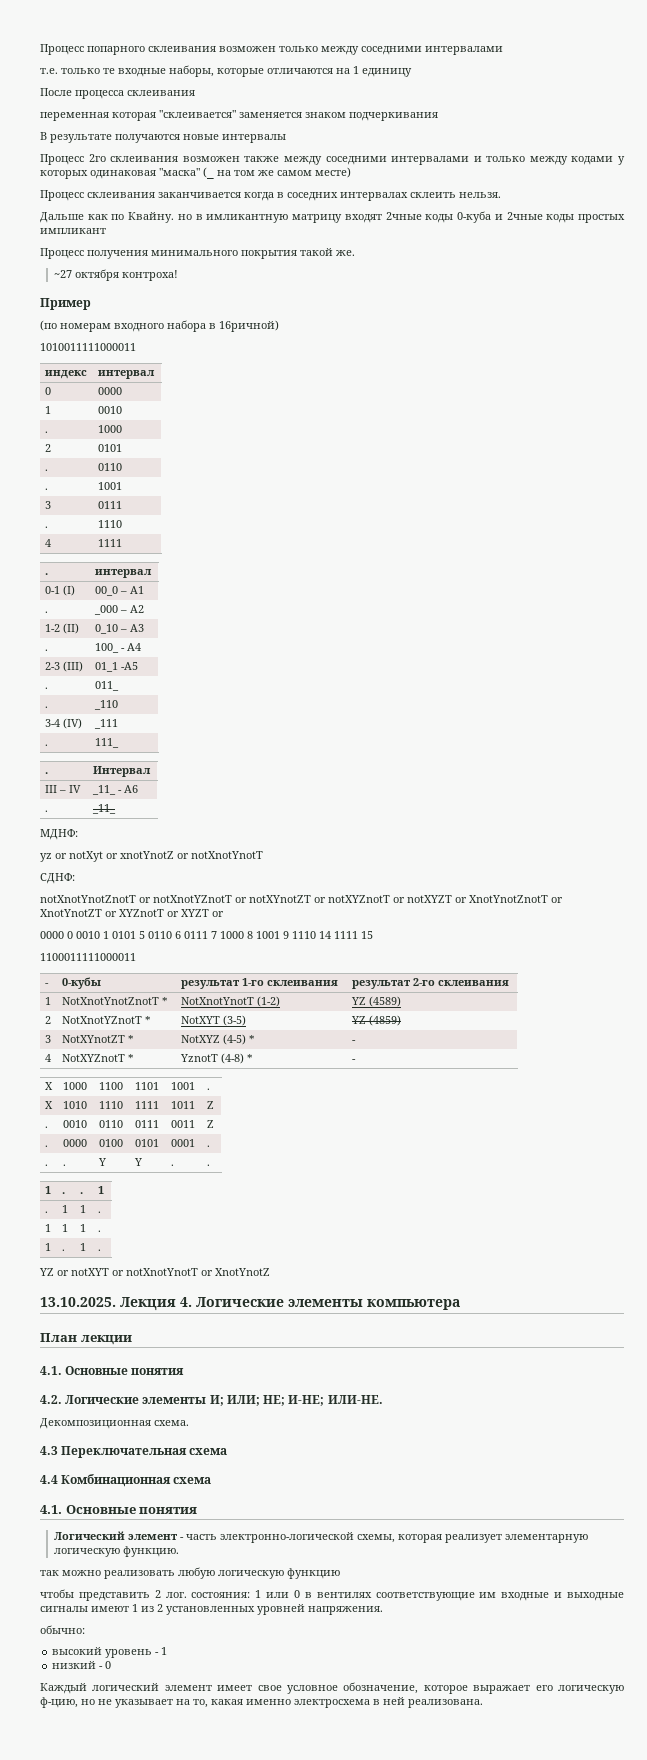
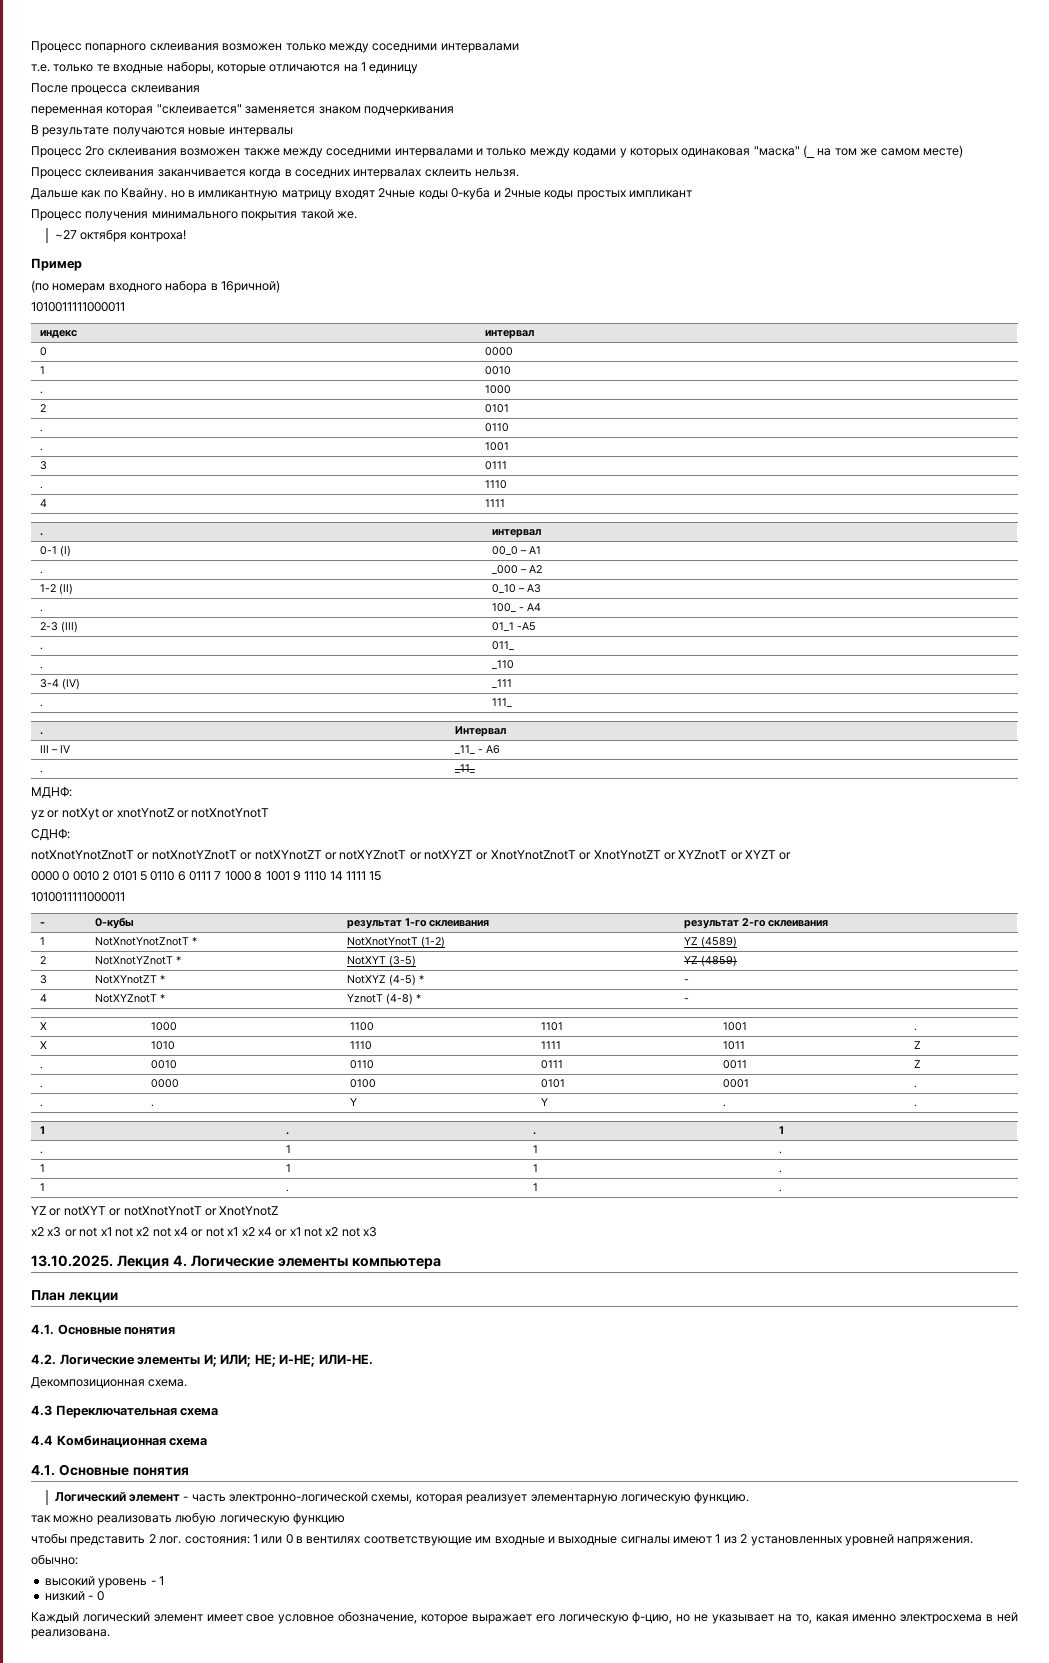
[103,931,109,939] 1 -> [102,871,110,880] 2
[40,953,136,961] 1100011111000011 -> [31,892,125,902] 1010011111000011
(270, 1272) none -> [31,1227,378,1237] // x2 x3 or not x1 not x2 not x4 or not x1 x2 x4 or x1 not x2 not x3

